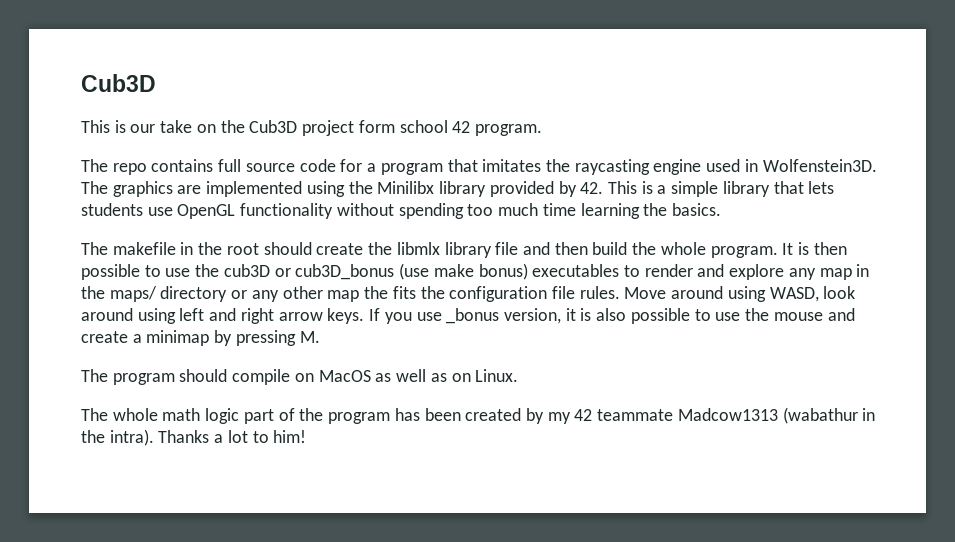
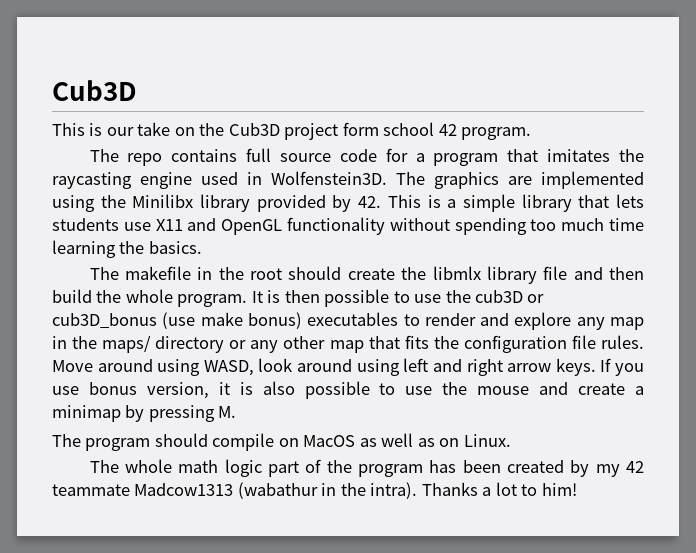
(173, 211) none -> [155,218,217,231] X11 and
[364,286,389,299] the -> [368,336,400,349] that
[446,308,500,324] _bonus -> [88,382,137,395] bonus

